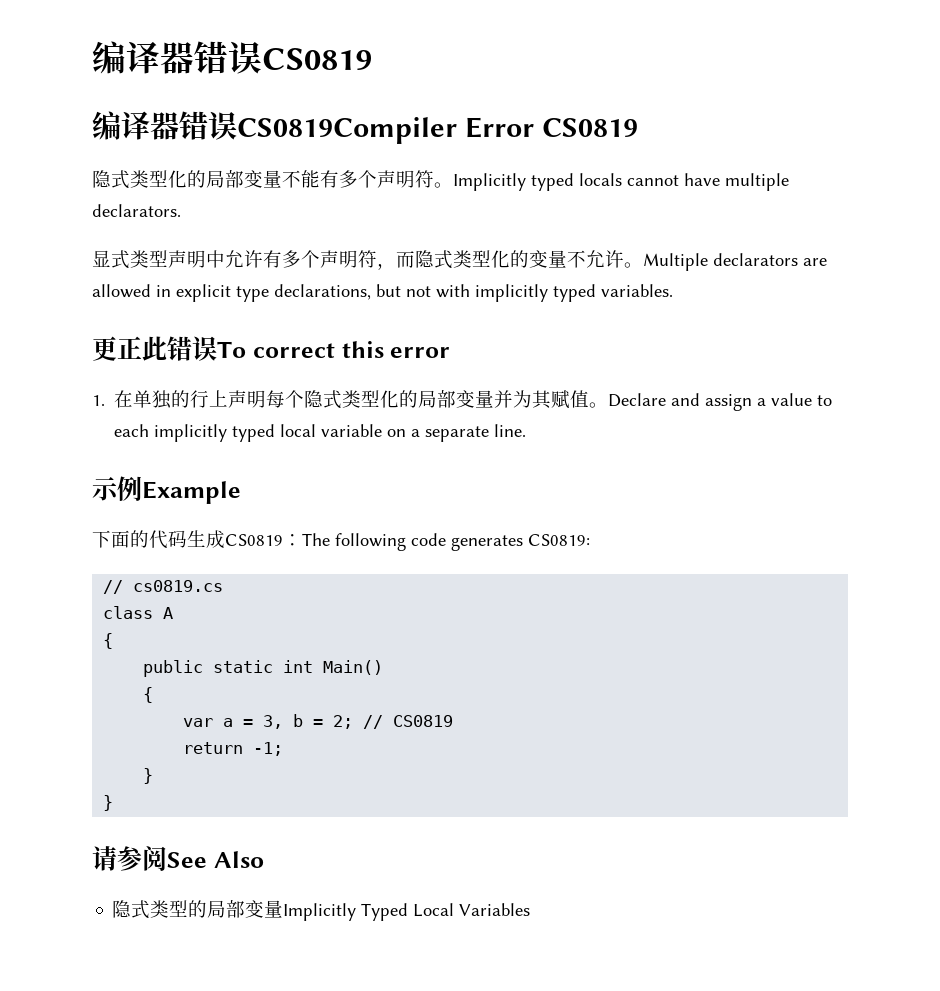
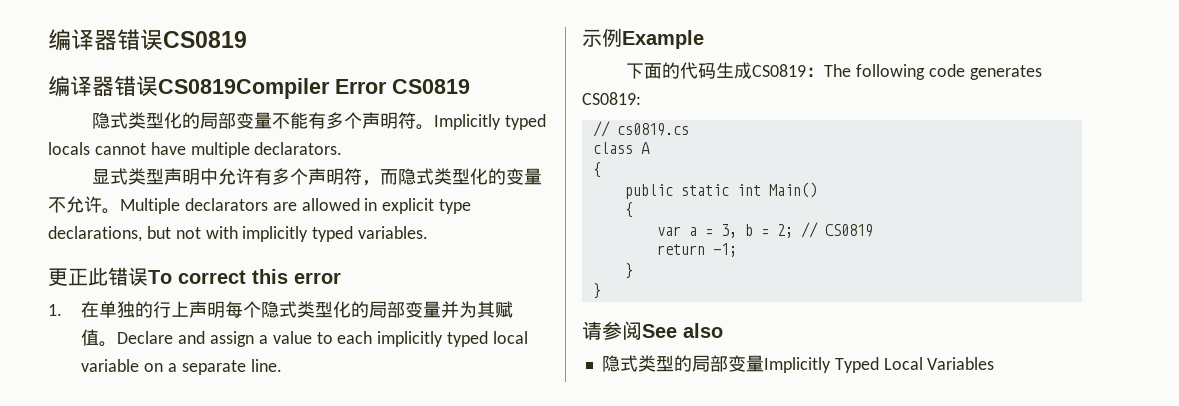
[213,851,264,868] Also -> [683,323,723,338] also

